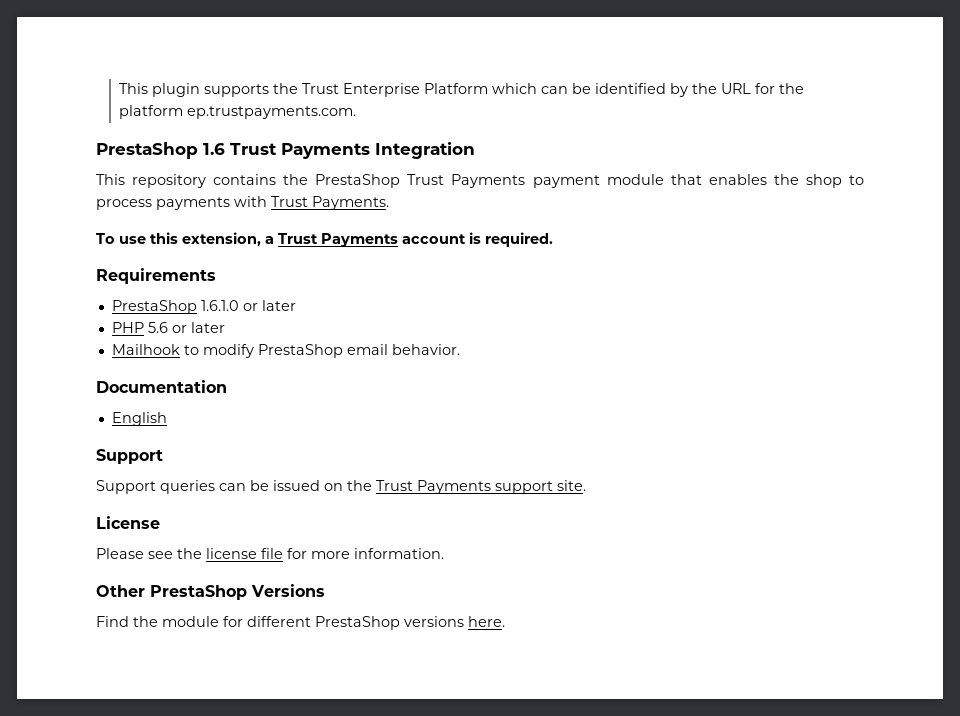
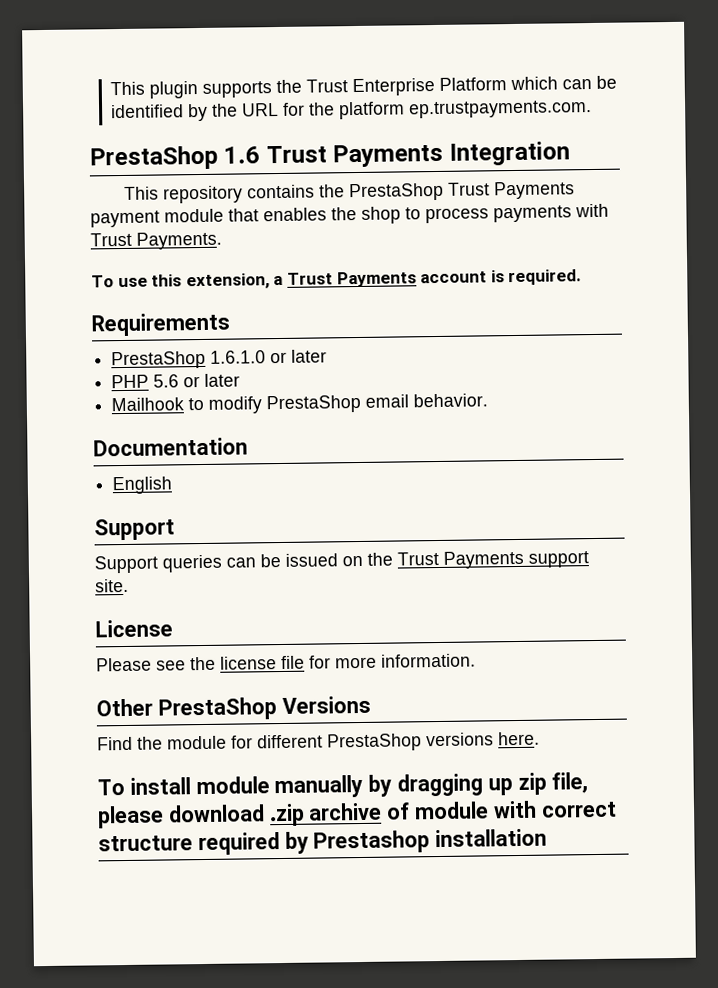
(505, 621) none -> [97,772,589,799] [97,800,617,829] [98,828,548,856] // To install module manually by dragging up zip file, please download .zip archive of module with correct structure required by Prestashop installation

